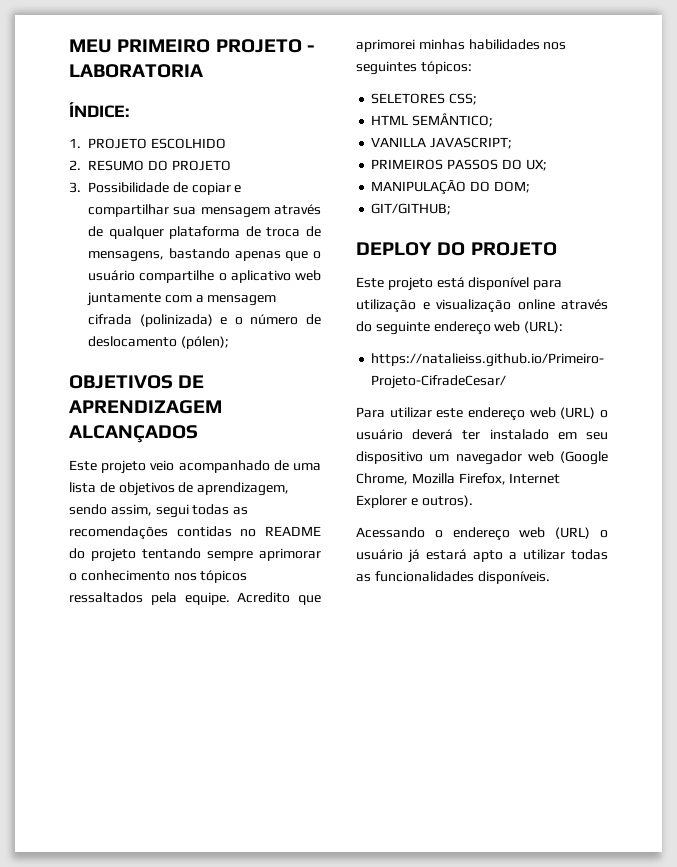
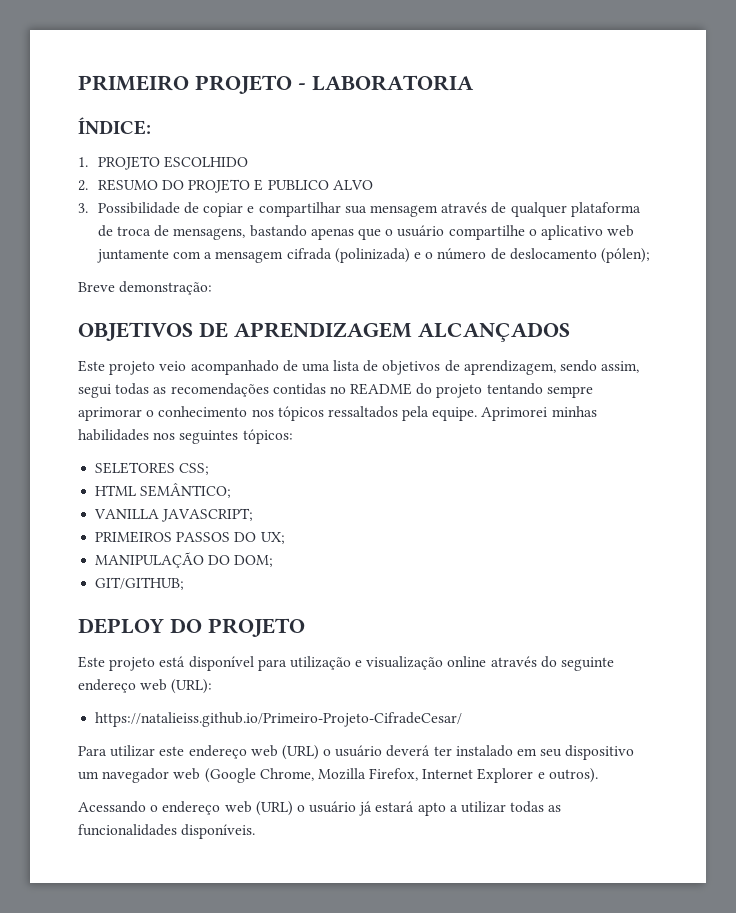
[69,39,112,53] MEU -> (78, 83) none
(231, 165) none -> [254,179,373,191] E PUBLICO ALVO
(229, 342) none -> [78,281,213,295] // Breve demonstração:
[237,592,321,605] [356,39,415,52] Acredito que aprimorei -> [481,407,548,421] Aprimorei

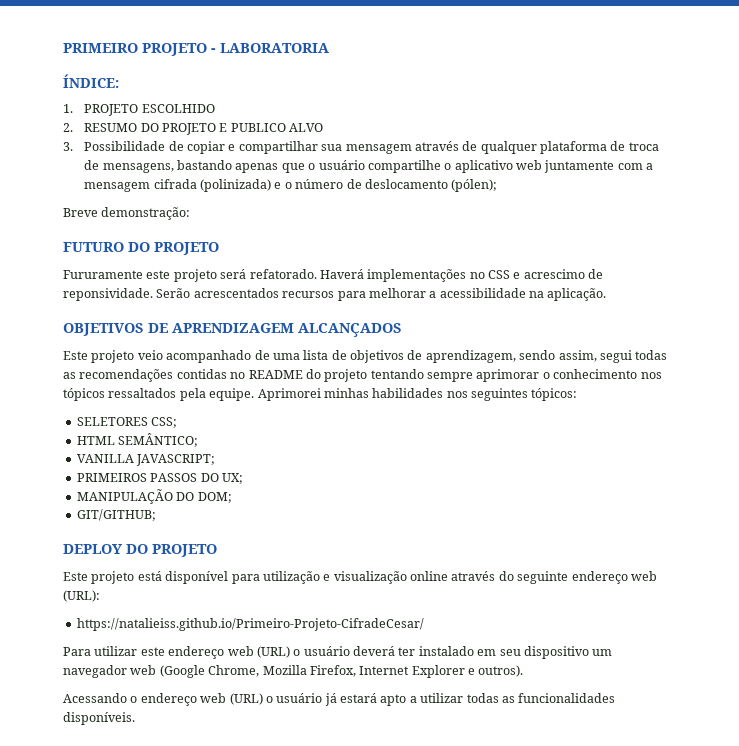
(213, 288) none -> [63,242,219,255] [63,269,604,282] [63,288,607,301] // FUTURO DO PROJETO // Fururamente este projeto será refatorado. Haverá implementações no CSS e acrescimo de reponsividade. Serão acrescentados recursos para melhorar a acessibilidade na aplicação.

